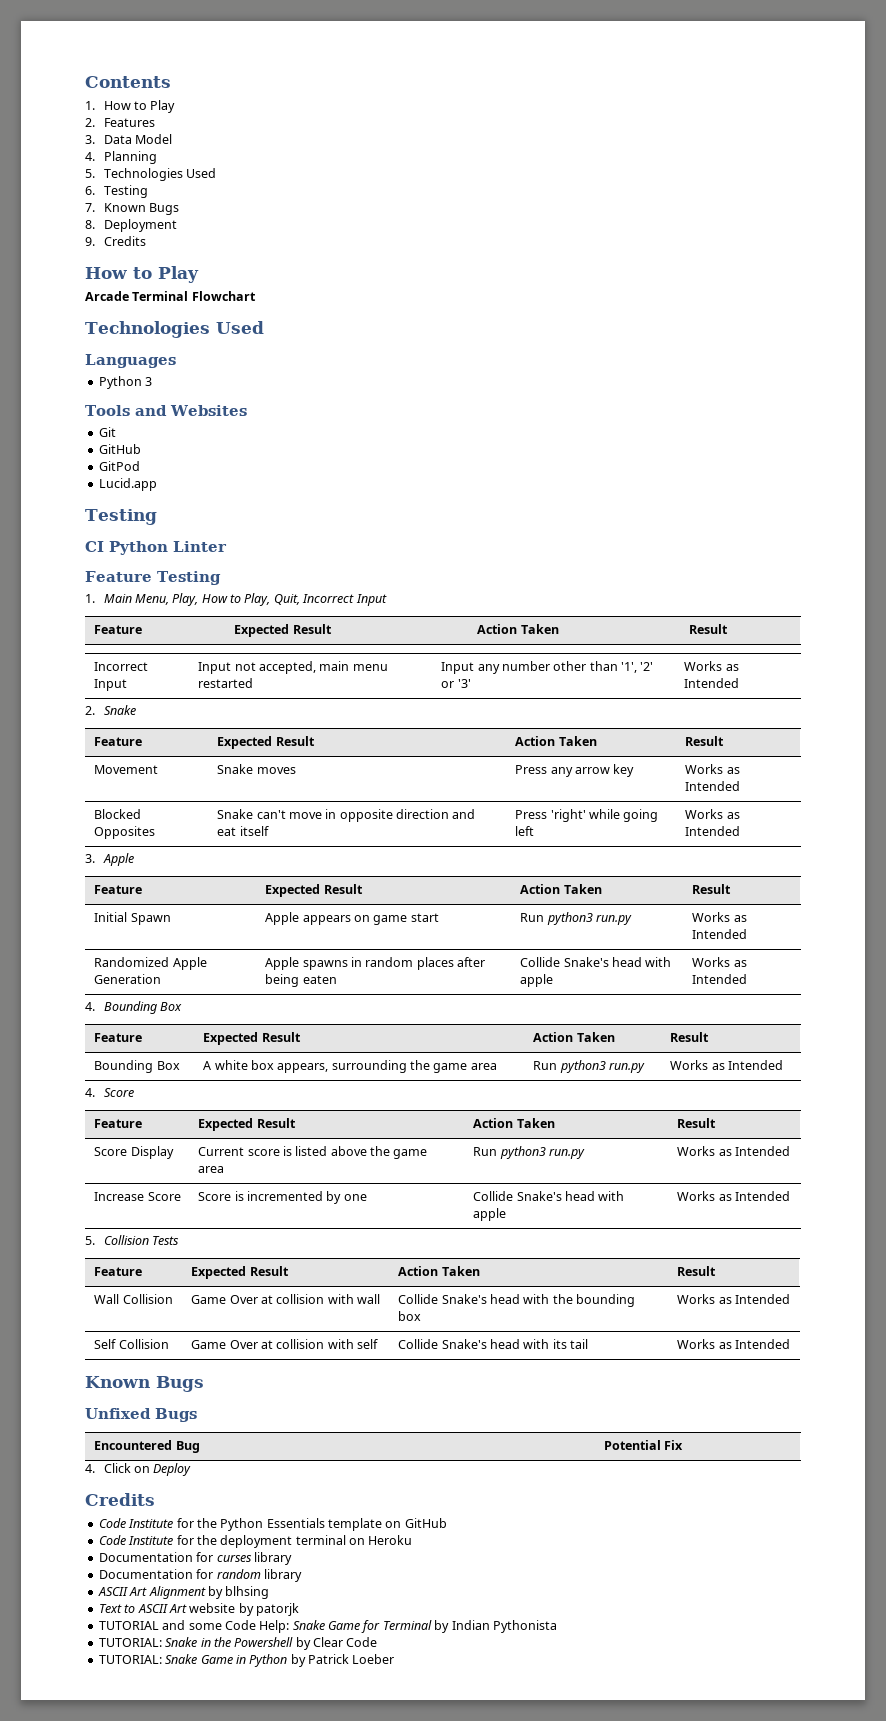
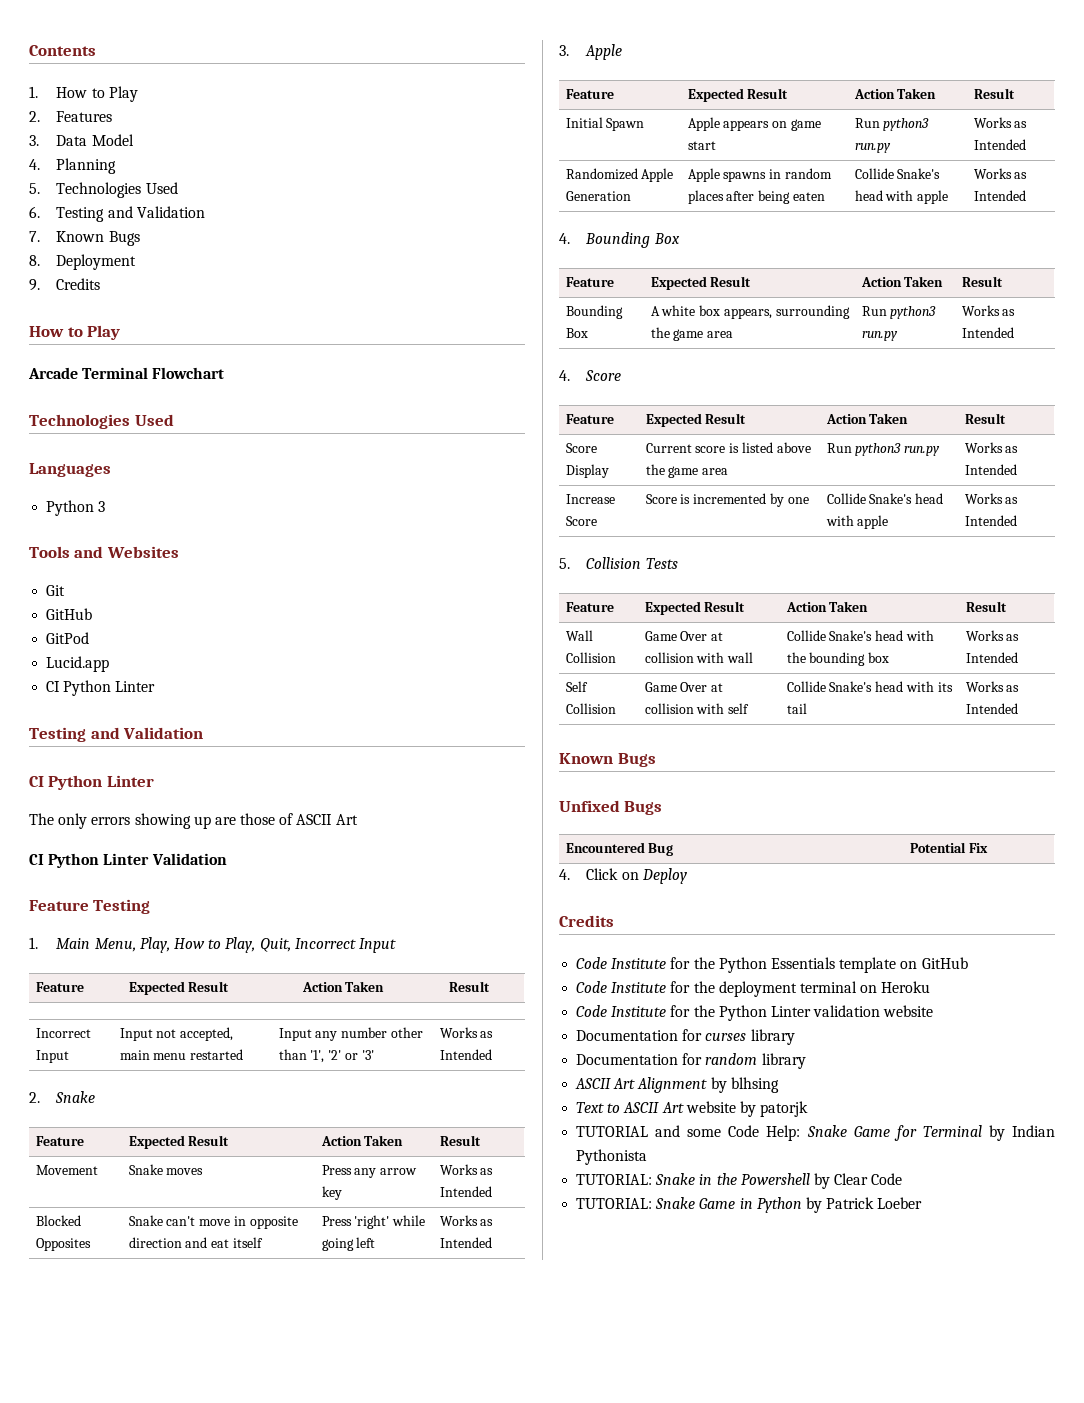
(148, 191) none -> [107,206,205,218] and Validation
[85,509,157,525] [85,541,227,555] // Testing // CI Python Linter -> [46,680,156,696] [29,727,204,742] [29,775,154,790] [29,813,358,829] [29,853,227,868] // CI Python Linter // Testing and Validation // CI Python Linter // The only errors showing up are those of ASCII Art // CI Python Linter Validation
(413, 1540) none -> [576,1005,934,1021] // Code Institute for the Python Linter validation website

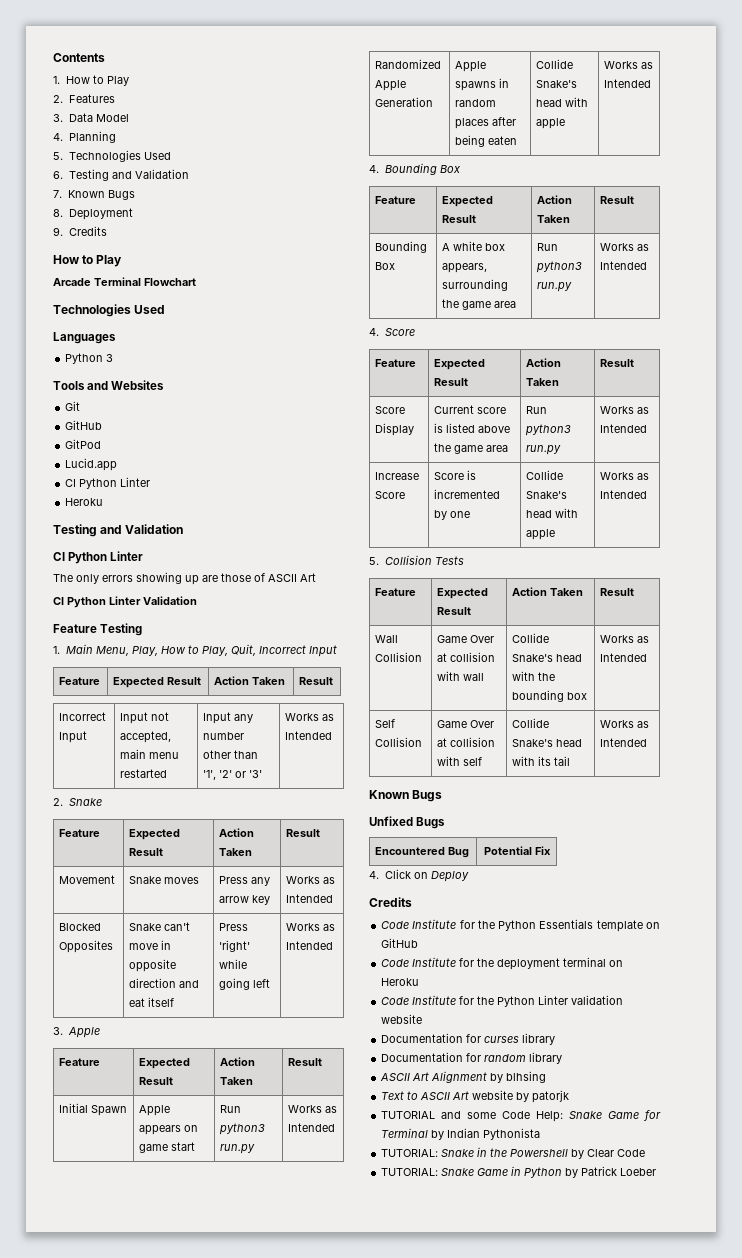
(156, 686) none -> [65,498,104,506] // Heroku

